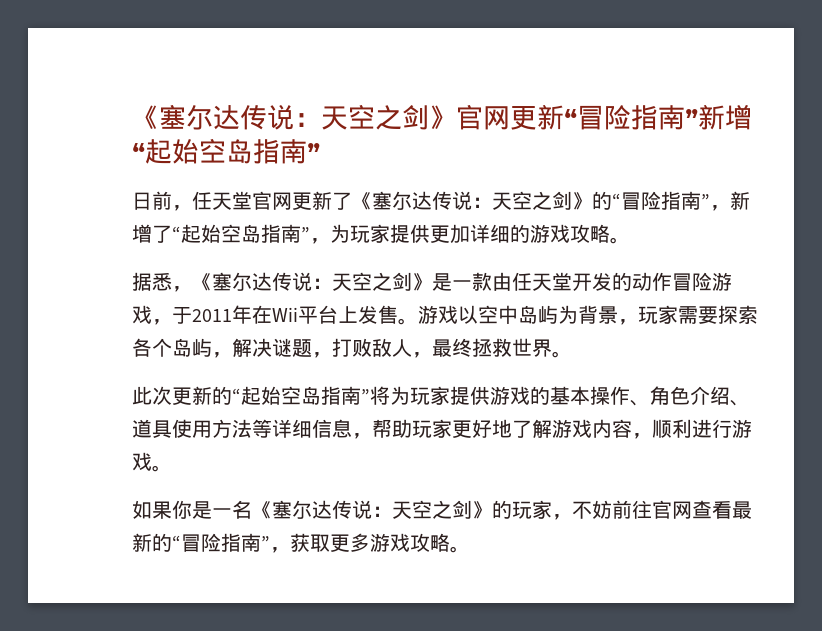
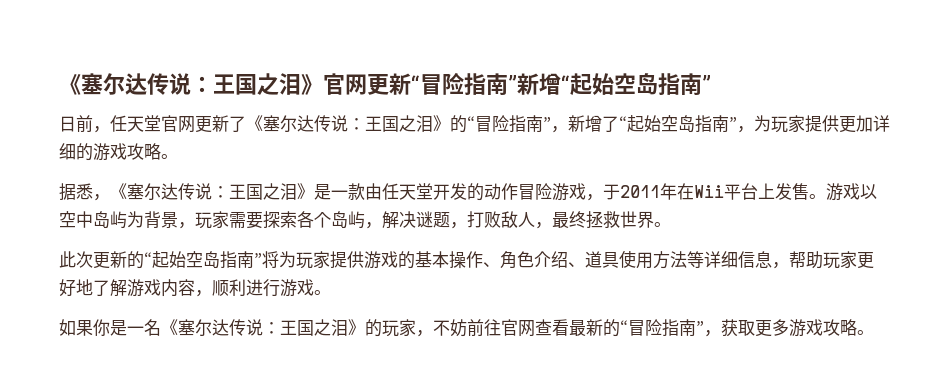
[132,104,429,130] 《塞尔达传说：天空之剑 -> [59,73,301,95] 《塞尔达传说：王国之泪
[492,191,572,210] 天空之剑 -> [365,115,433,132] 王国之泪
[332,272,412,291] 天空之剑 -> [229,183,297,200] 王国之泪
[392,500,472,519] 天空之剑 -> [280,319,348,336] 王国之泪

